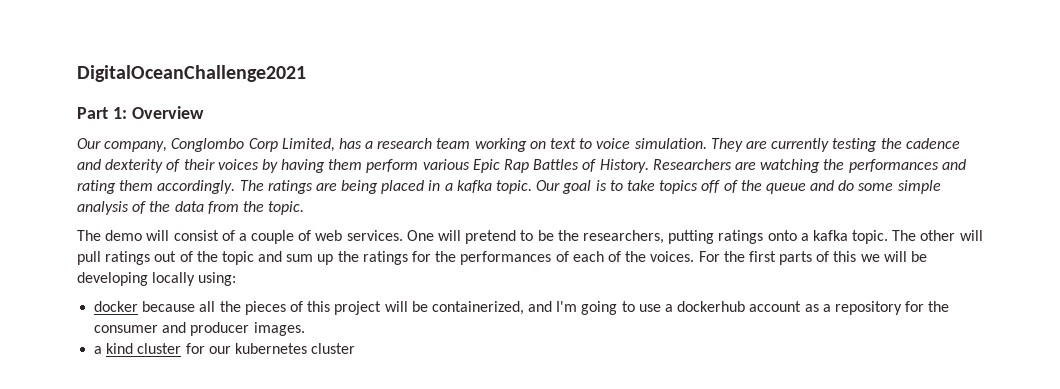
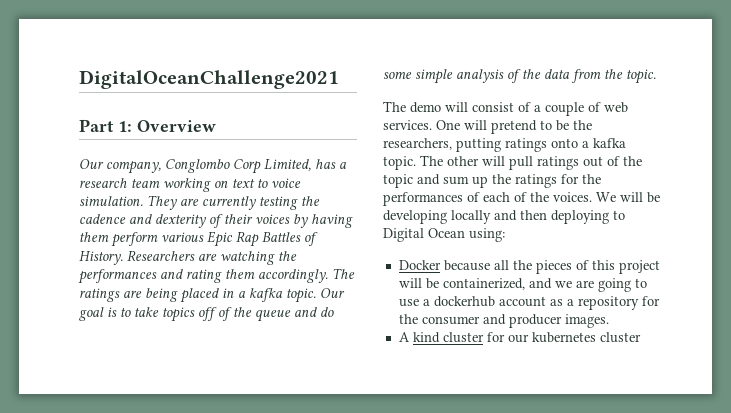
[698,251,927,265] [77,272,196,286] For the first parts of this we will be developing locally -> [596,192,660,203] [383,210,625,224] [383,228,465,242] We will be developing locally and then deploying to Digital Ocean
[94,301,139,312] docker -> [398,260,441,270] Docker
[556,301,578,312] I'm -> [554,280,594,288] we are
[94,346,103,354] a -> [398,332,410,342] A

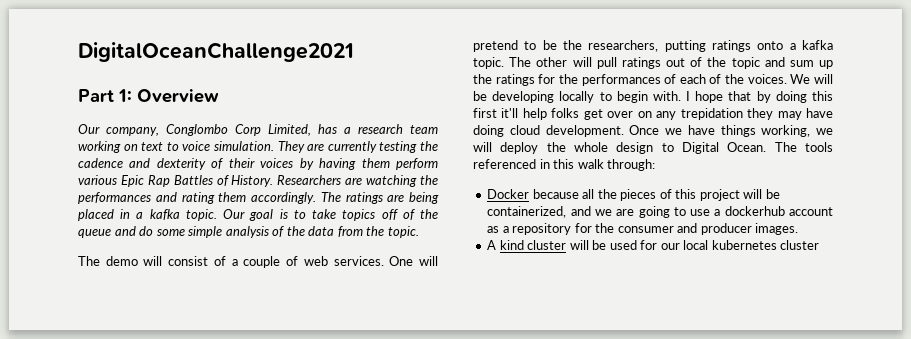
[494,210,625,224] [383,228,505,242] and then deploying to Digital Ocean using: -> [599,91,833,103] [473,108,833,120] [473,125,833,137] [473,142,833,154] [473,159,656,171] to begin with. I hope that by doing this first it'll help folks get over on any trepidation they may have doing cloud development. Once we have things working, we will deploy the whole design to Digital Ocean. The tools referenced in this walk through:
(484, 337) none -> [569,240,637,250] will be used
(529, 338) none -> [683,240,709,250] local

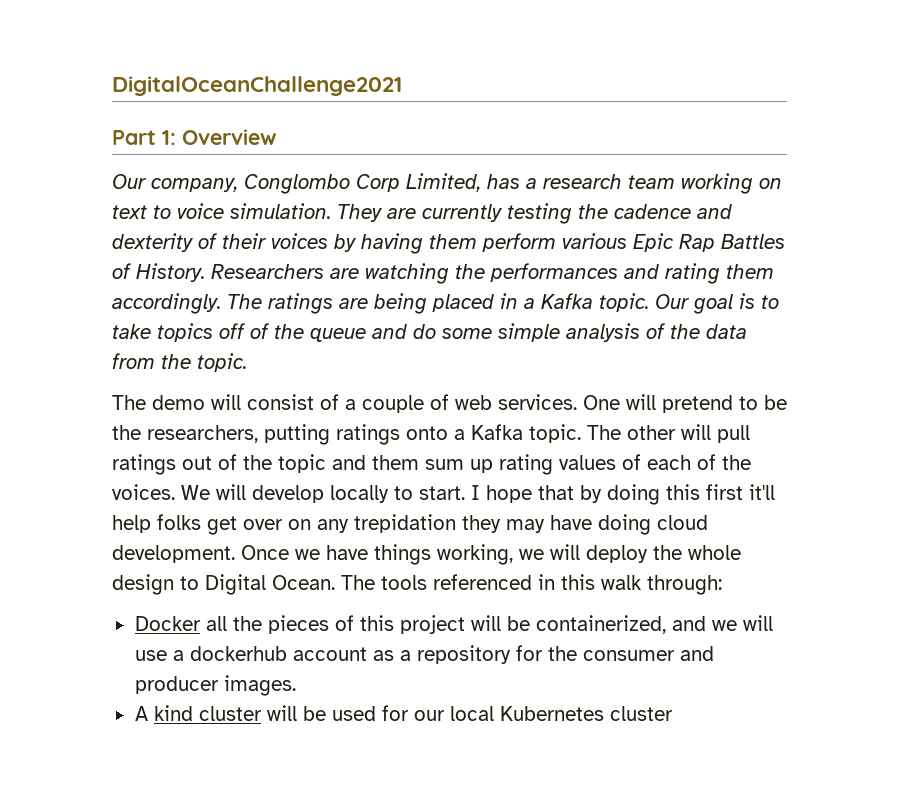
[149,209,180,220] kafka -> [541,293,593,309] Kafka
[802,40,833,50] kafka -> [471,424,523,440] Kafka
(785, 62) none -> [372,455,419,470] them
[473,74,661,86] the ratings for the performances -> [499,454,616,475] rating values
[473,91,681,103] be developing locally to begin with. -> [252,485,465,503] develop locally to start.
[532,189,579,199] because -> (201, 623) none
[616,206,686,218] are going to -> [742,615,773,631] will
[711,240,777,250] kubernetes -> [499,706,604,721] Kubernetes

